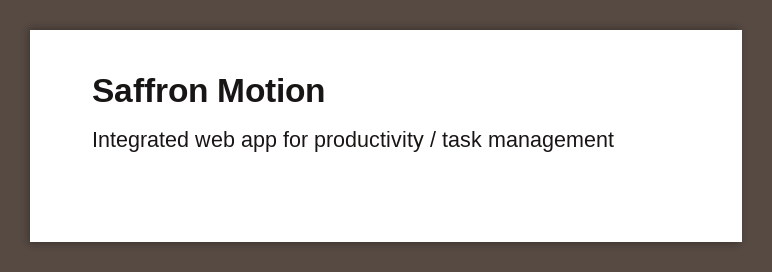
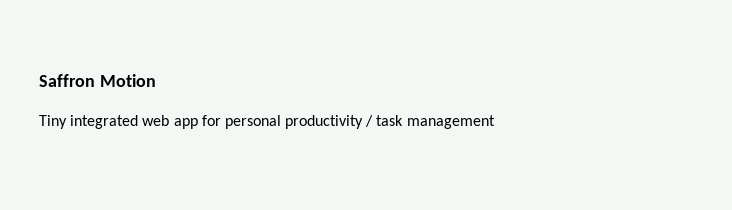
[92,131,189,152] Integrated -> [39,115,139,129] Tiny integrated
(308, 139) none -> [224,115,281,129] personal

